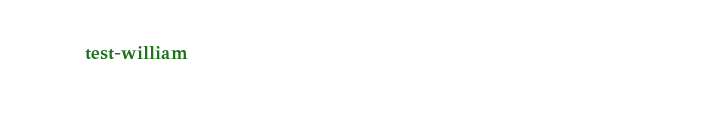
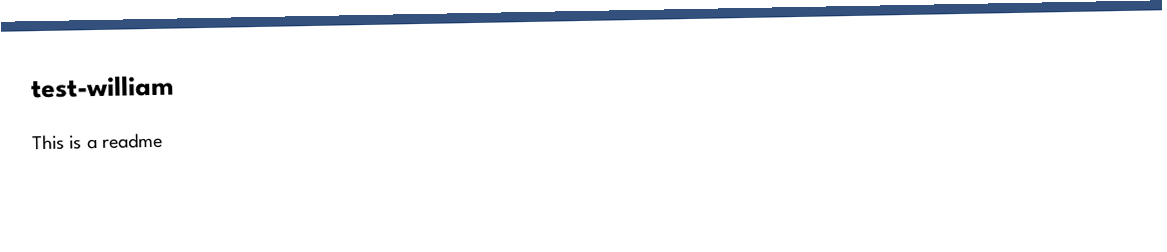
(188, 53) none -> [32,132,163,151] // This is a readme

